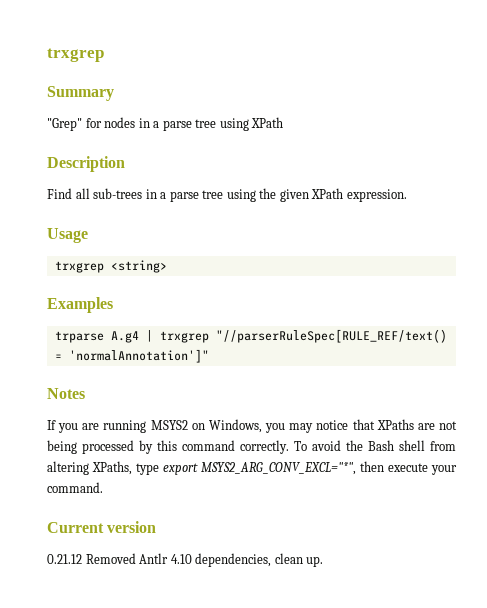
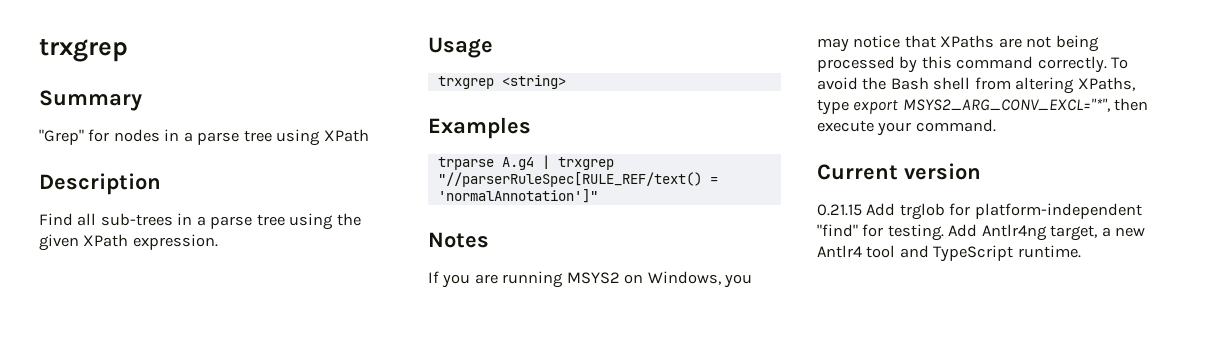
[47,553,324,567] 0.21.12 Removed Antlr 4.10 dependencies, clean up. -> [817,203,1142,220] [817,224,1146,241] [817,245,1081,262] 0.21.15 Add trglob for platform-independent "find" for testing. Add Antlr4ng target, a new Antlr4 tool and TypeScript runtime.

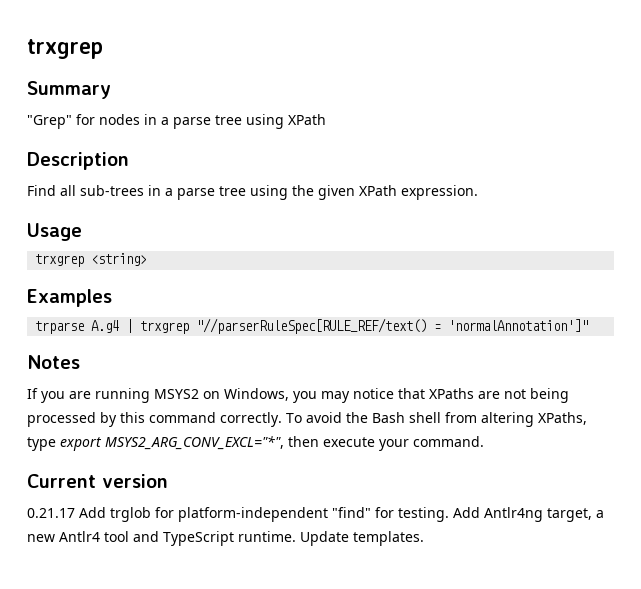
[817,204,862,216] 0.21.15 -> [27,508,75,518] 0.21.17
(1081, 251) none -> [300,531,424,546] Update templates.

